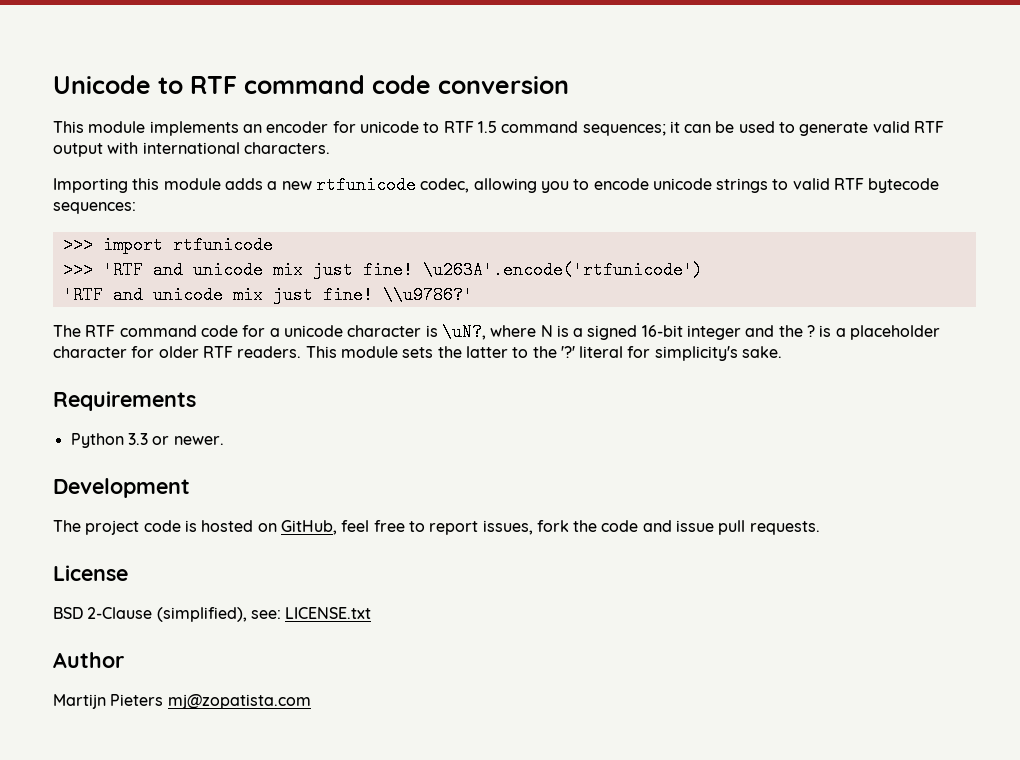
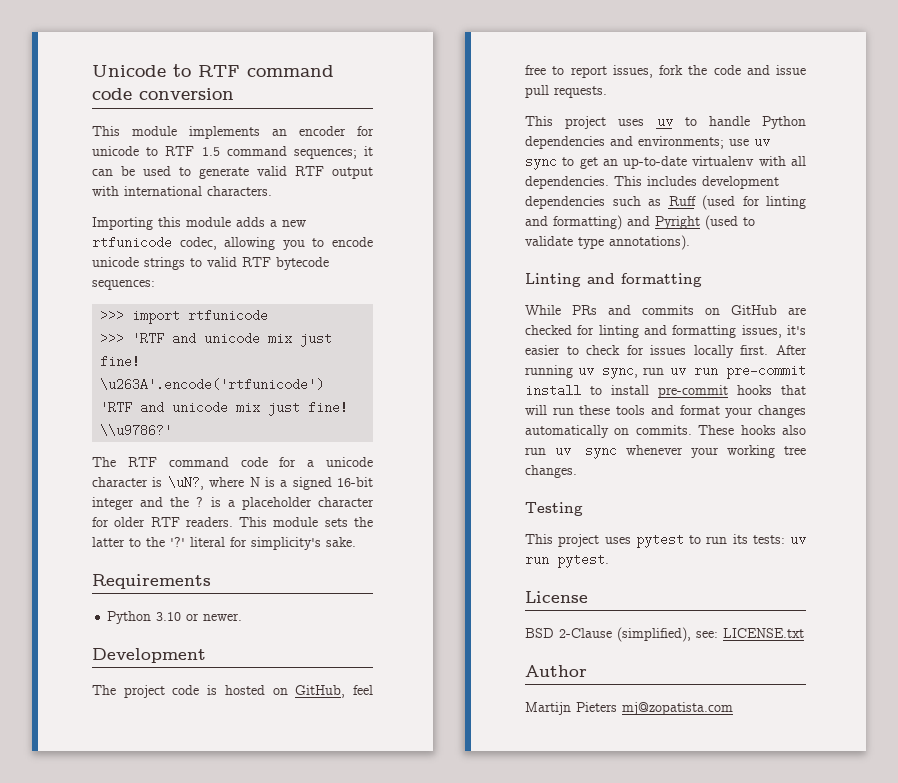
[127,433,148,445] 3.3 -> [156,612,182,621] 3.10
(820, 528) none -> [525,116,806,129] [525,136,770,149] [525,155,806,170] [525,176,779,189] [525,195,806,210] [525,215,755,230] [525,235,690,250] [525,273,702,287] [525,305,806,315] [525,325,806,338] [525,345,807,358] [525,364,806,379] [525,384,806,398] [525,405,806,418] [525,425,806,438] [525,444,806,459] [525,465,577,478] [525,502,583,516] [525,533,806,548] [525,553,609,568] // This project uses uv to handle Python dependencies and environments; use uv sync to get an up-to-date virtualenv with all dependencies. This includes development dependencies such as Ruff (used for linting and formatting) and Pyright (used to validate type annotations). // Linting and formatting // While PRs and commits on GitHub are checked for linting and formatting issues, it's easier to check for issues locally first. After running uv sync, run uv run pre-commit install to install pre-commit hooks that will run these tools and format your changes automatically on commits. These hooks also run uv sync whenever your working tree changes. // Testing // This project uses pytest to run its tests: uv run pytest.

